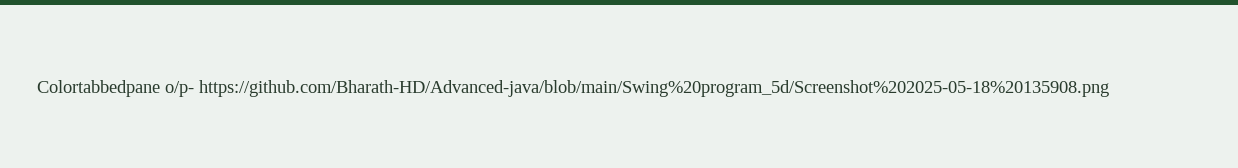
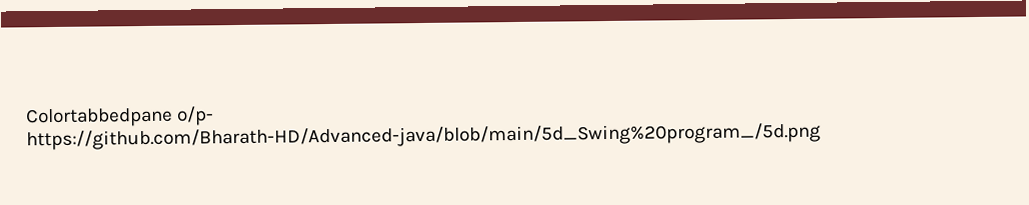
[199,80,1109,97] https://github.com/Bharath-HD/Advanced-java/blob/main/Swing%20program_5d/Screenshot%202025-05-18%20135908.png -> [26,122,821,151] https://github.com/Bharath-HD/Advanced-java/blob/main/5d_Swing%20program_/5d.png

